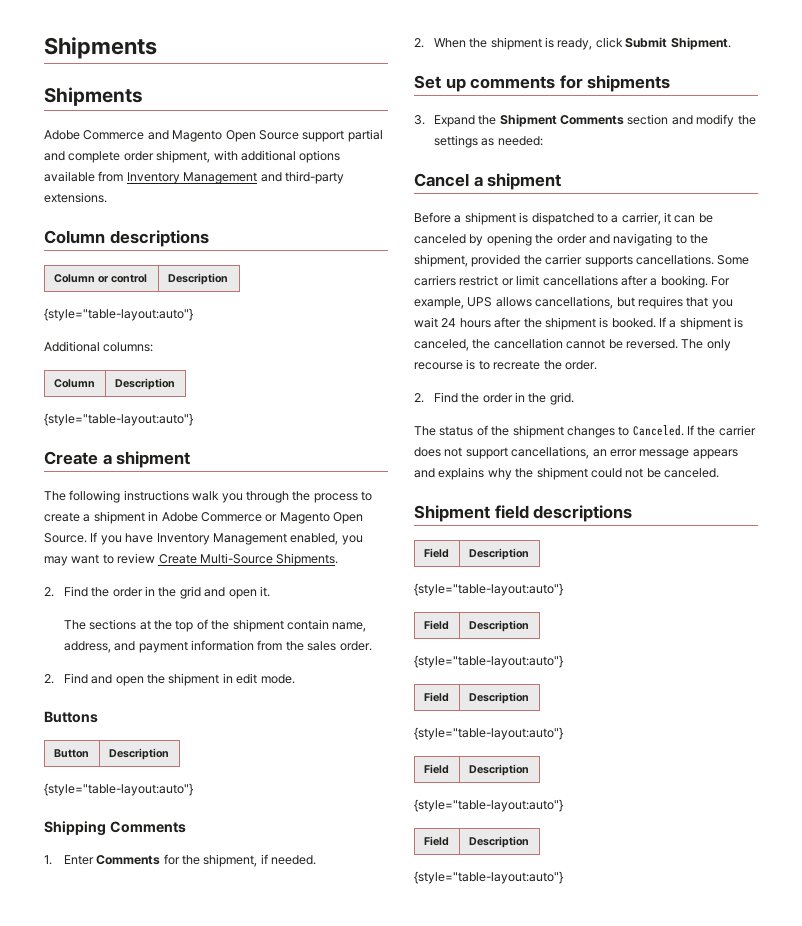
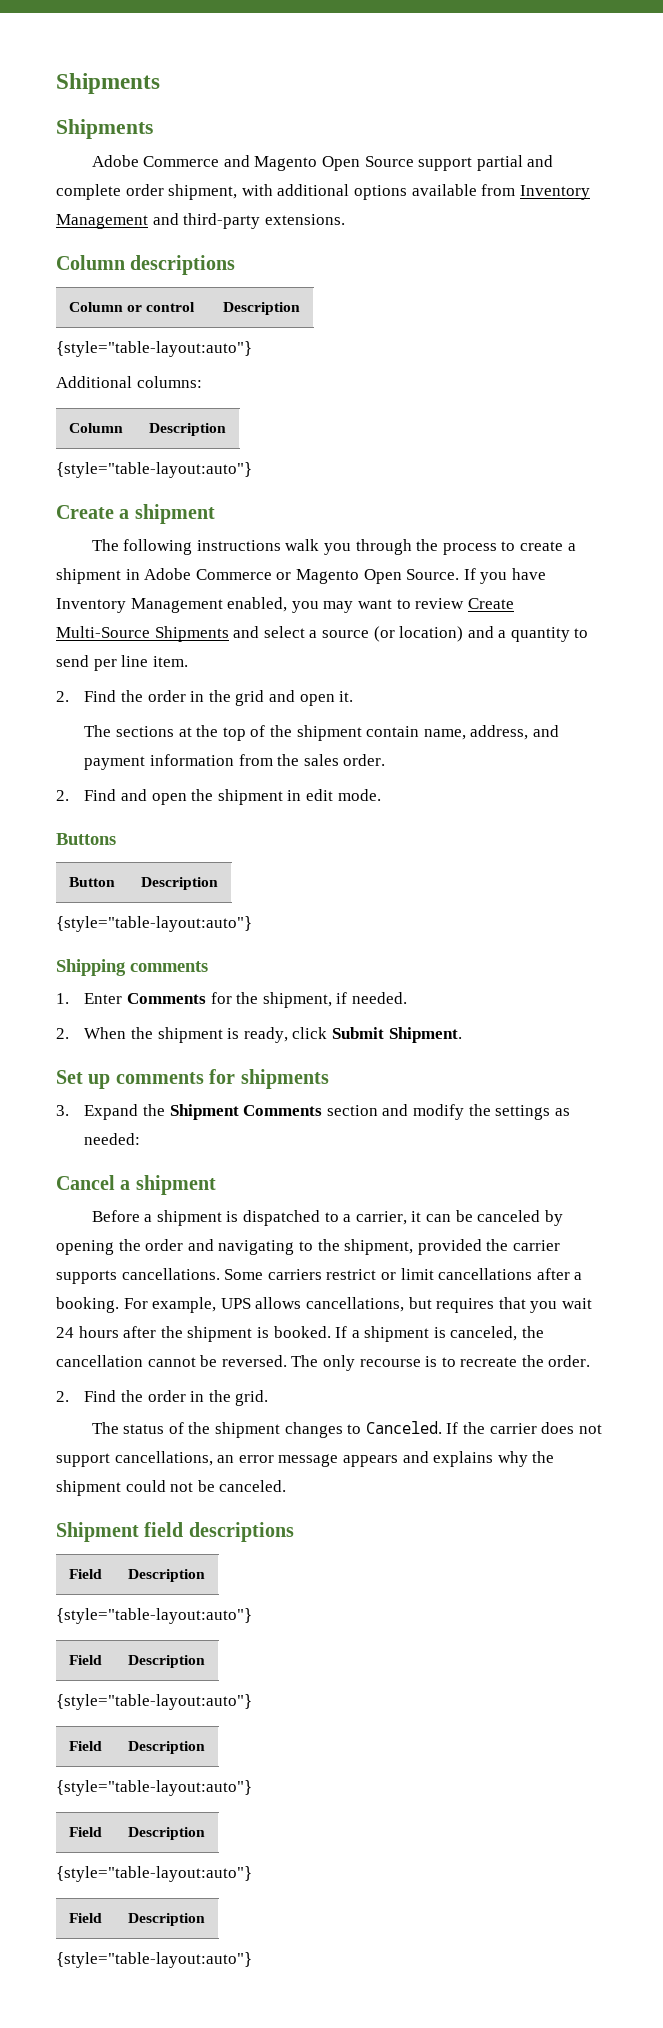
[276,553,339,566] Shipments. -> [154,626,589,642] [56,655,188,671] Shipments and select a source (or location) and a quantity to send per line item.
[109,821,186,833] Comments -> [130,961,208,972] comments

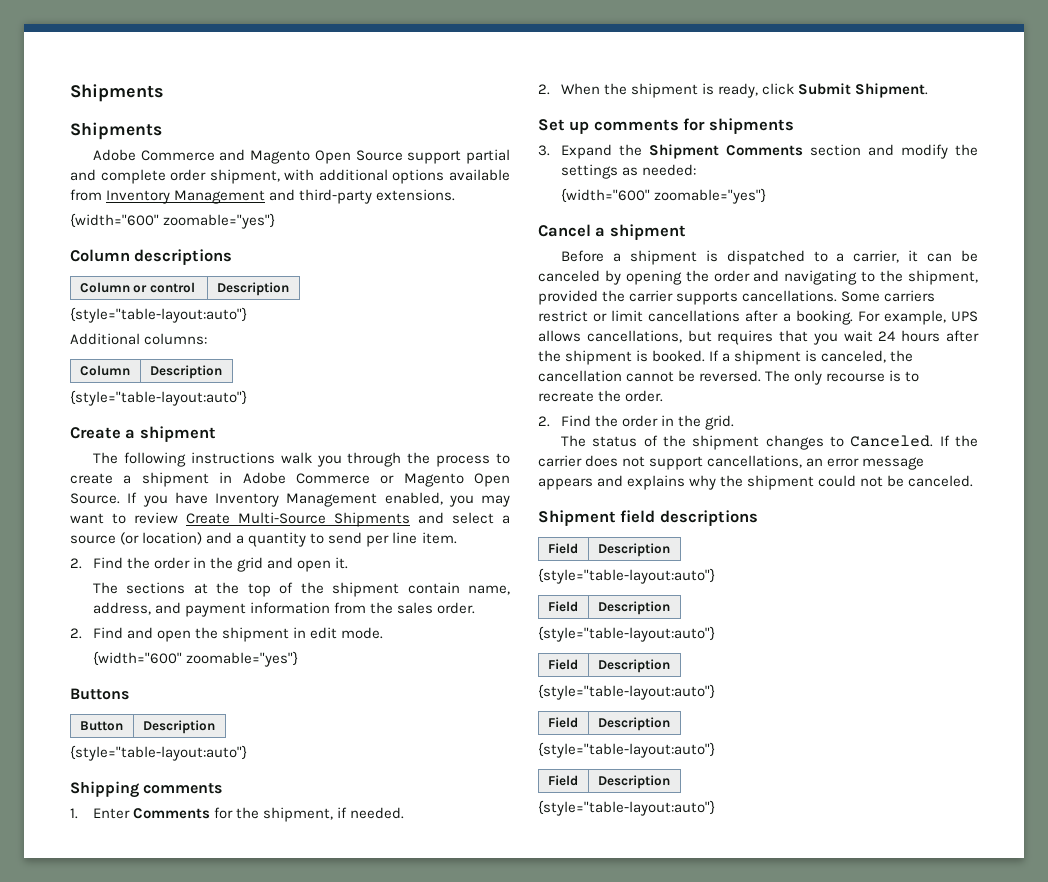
(345, 219) none -> [70,213,276,229] // {width="600" zoomable="yes"}
(381, 795) none -> [92,651,299,667] // {width="600" zoomable="yes"}
(141, 1139) none -> [560,188,767,204] // {width="600" zoomable="yes"}

